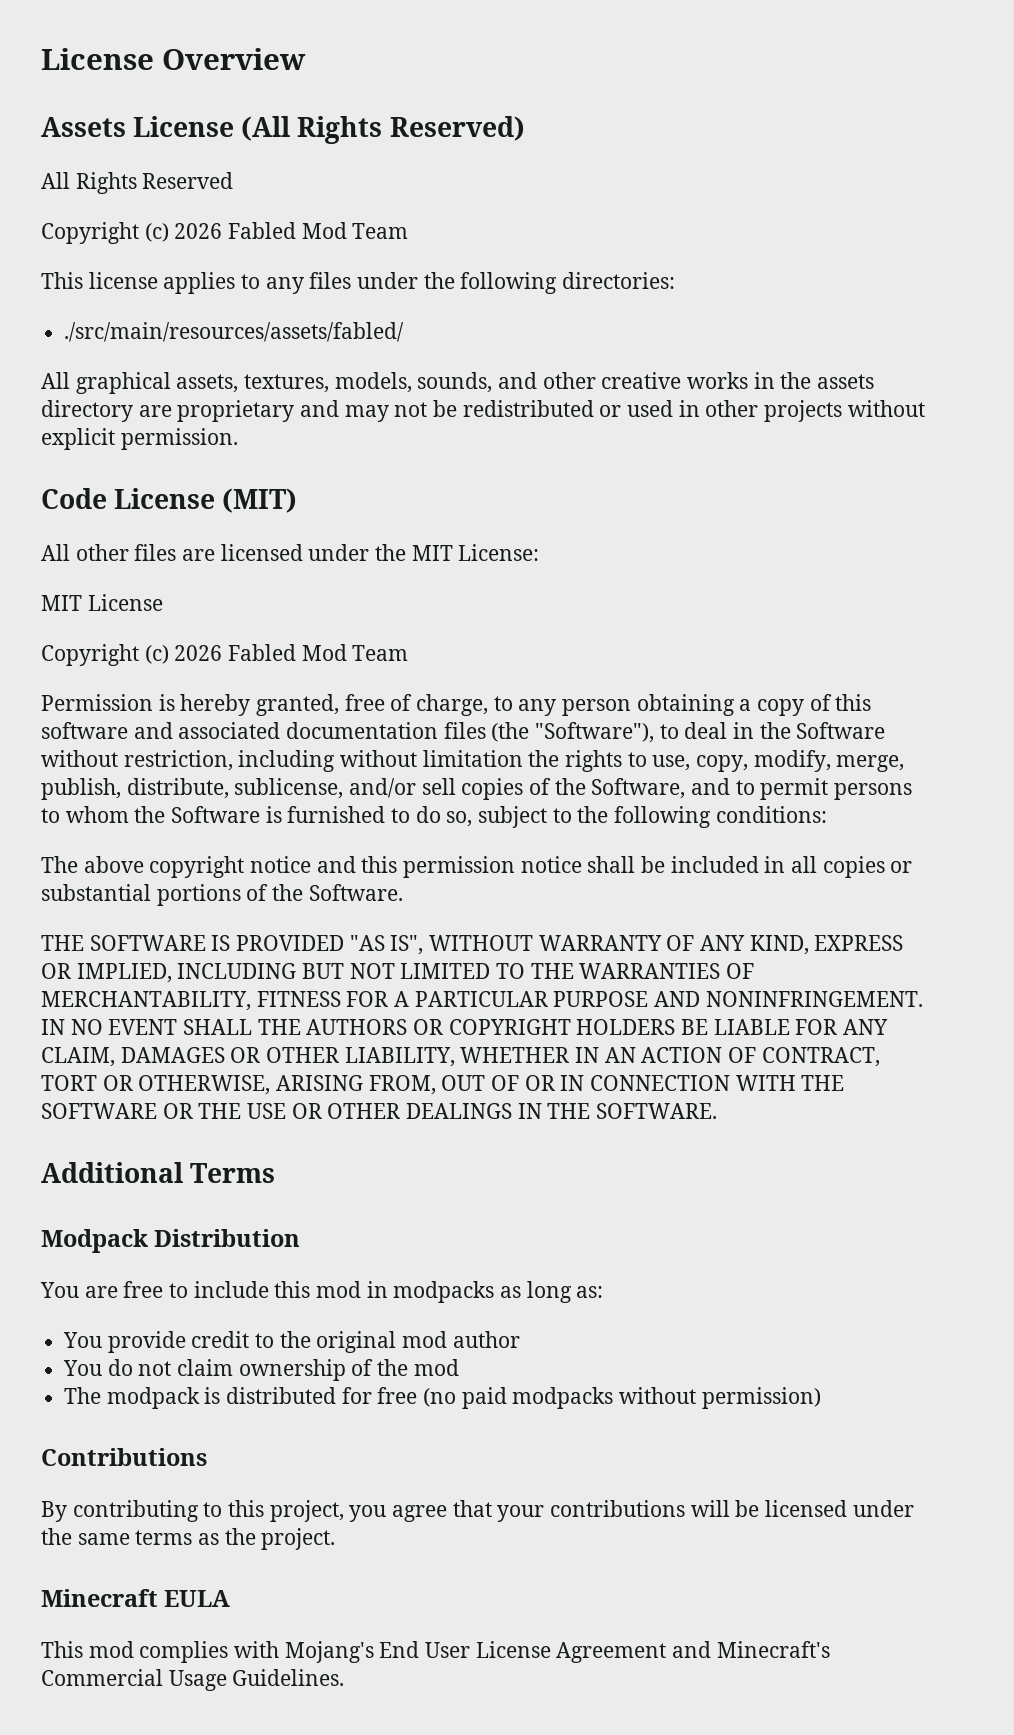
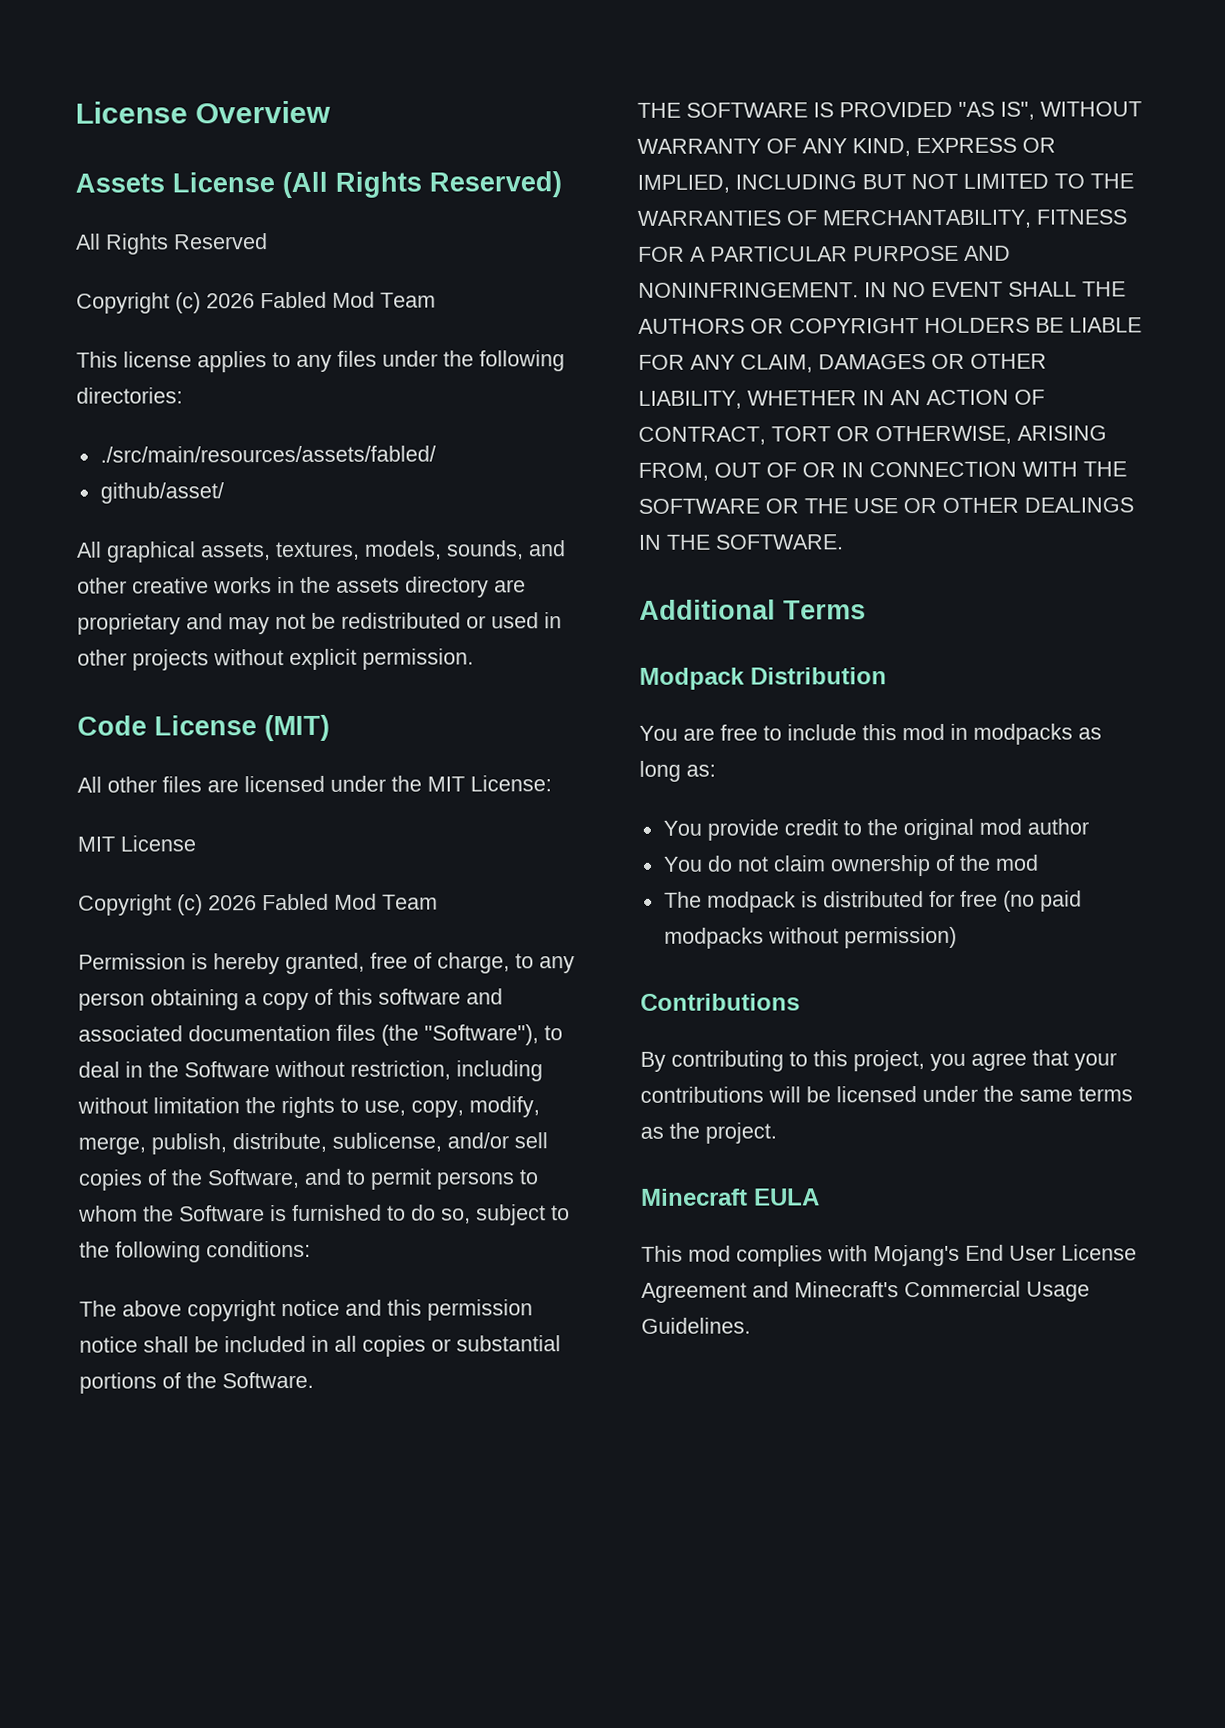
(405, 332) none -> [99,482,224,504] // github/asset/

